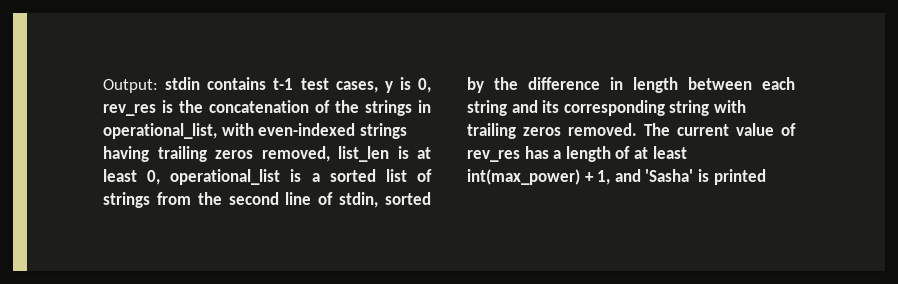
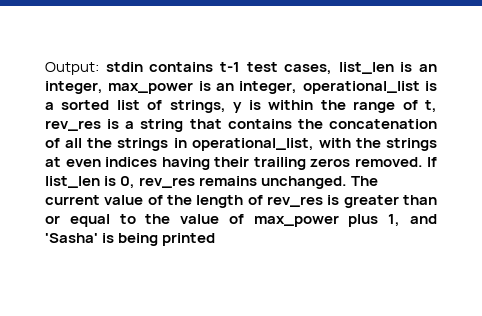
[384,77,431,93] [103,100,431,116] [103,123,407,139] [103,146,431,162] [103,169,161,185] y is 0, rev_res is the concatenation of the strings in operational_list, with even-indexed strings having trailing zeros removed, list_len is at least 0, -> [338,62,437,74] [45,81,298,94] list_len is an integer, max_power is an integer,
[103,192,431,208] [467,77,795,93] [467,100,746,116] [467,123,796,139] [467,146,687,162] [467,169,594,185] strings from the second line of stdin, sorted by the difference in length between each string and its corresponding string with trailing zeros removed. The current value of rev_res has a length of at least int(max_power) + -> [169,100,437,113] [45,119,438,132] [45,138,437,151] [45,157,437,170] [45,176,379,189] [45,195,437,208] [45,214,379,227] strings, y is within the range of t, rev_res is a string that contains the concatenation of all the strings in operational_list, with the strings at even indices having their trailing zeros removed. If list_len is 0, rev_res remains unchanged. The current value of the length of rev_res is greater than or equal to the value of max_power plus
(709, 175) none -> [118,233,159,246] being

